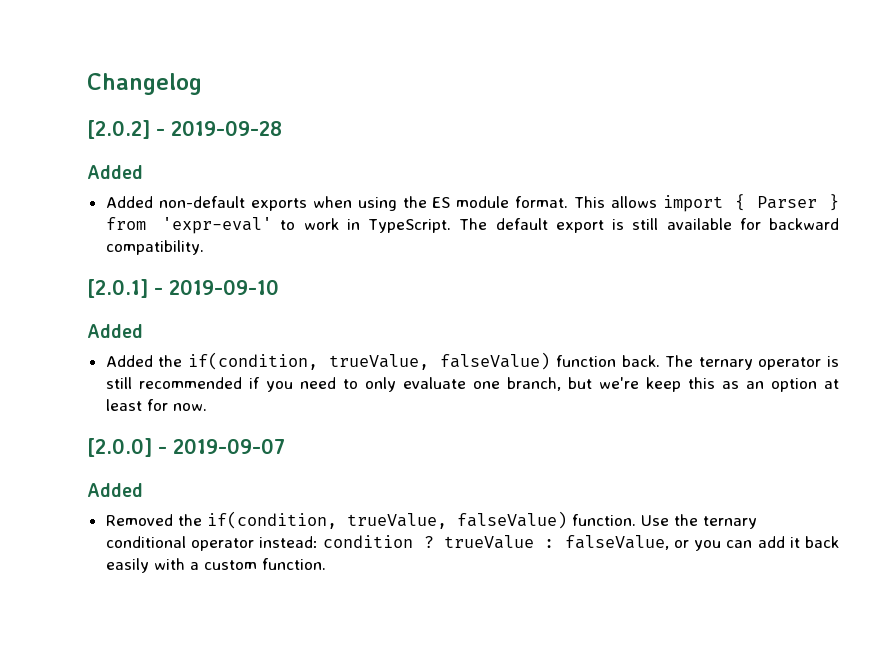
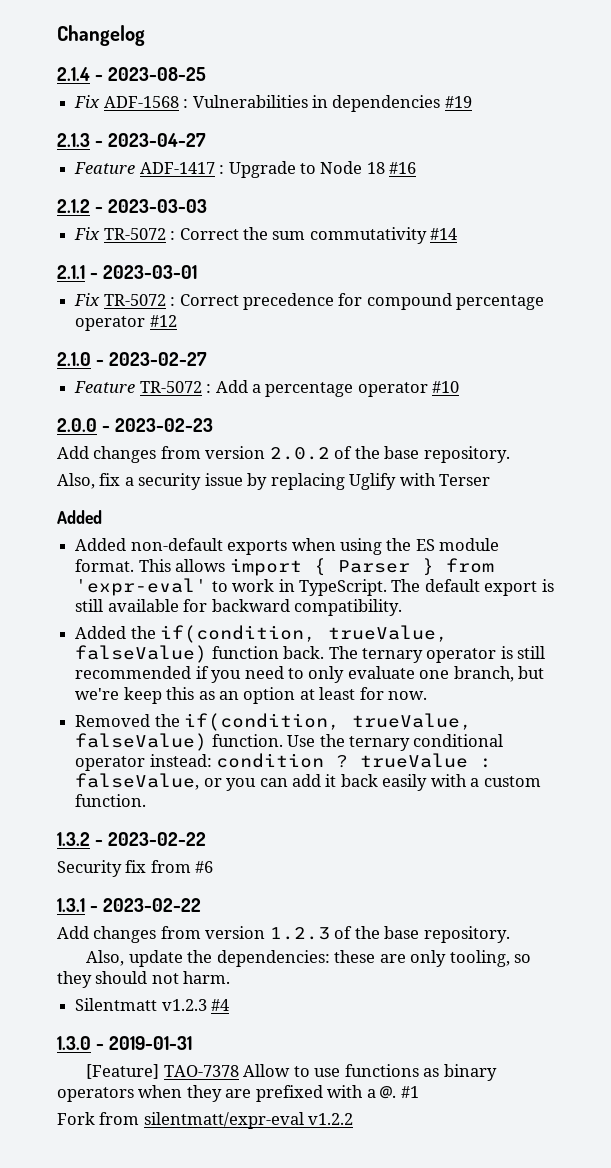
[87,120,282,139] [2.0.2] - 2019-09-28 -> [57,67,207,81] [74,95,472,112] [57,133,207,147] [74,161,417,178] [57,199,208,213] [74,227,458,244] [57,265,198,279] [74,293,545,310] [75,315,177,331] [57,352,208,366] [74,380,460,397] [57,418,214,432] [57,446,510,463] [57,473,491,490] 2.1.4 - 2023-08-25 // Fix ADF-1568 : Vulnerabilities in dependencies #19 // 2.1.3 - 2023-04-27 // Feature ADF-1417 : Upgrade to Node 18 #16 // 2.1.2 - 2023-03-03 // Fix TR-5072 : Correct the sum commutativity #14 // 2.1.1 - 2023-03-01 // Fix TR-5072 : Correct precedence for compound percentage operator #12 // 2.1.0 - 2023-02-27 // Feature TR-5072 : Add a percentage operator #10 // 2.0.0 - 2023-02-23 // Add changes from version 2.0.2 of the base repository. // Also, fix a security issue by replacing Uglify with Terser
[87,279,279,298] [87,324,143,338] // [2.0.1] - 2019-09-10 // Added -> (402, 607) none
[87,438,285,457] [87,483,143,497] // [2.0.0] - 2019-09-07 // Added -> (428, 695) none
(326, 564) none -> [57,832,207,846] [57,860,214,877] [57,898,202,912] [57,926,510,943] [86,950,531,967] [57,971,231,988] [75,998,230,1011] [57,1036,193,1050] [86,1064,497,1081] [57,1085,419,1102] [57,1112,354,1129] // 1.3.2 - 2023-02-22 // Security fix from #6 // 1.3.1 - 2023-02-22 // Add changes from version 1.2.3 of the base repository. // Also, update the dependencies: these are only tooling, so they should not harm. // Silentmatt v1.2.3 #4 // 1.3.0 - 2019-01-31 // [Feature] TAO-7378 Allow to use functions as binary operators when they are prefixed with a @. #1 // Fork from silentmatt/expr-eval v1.2.2

